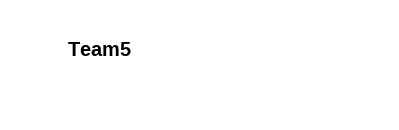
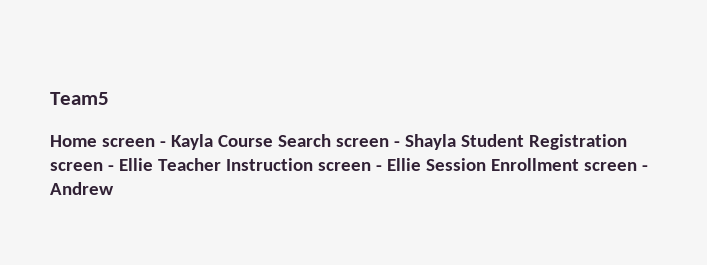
(131, 49) none -> [50,134,627,150] [50,158,648,171] [50,182,114,195] // Home screen - Kayla Course Search screen - Shayla Student Registration screen - Ellie Teacher Instruction screen - Ellie Session Enrollment screen - Andrew

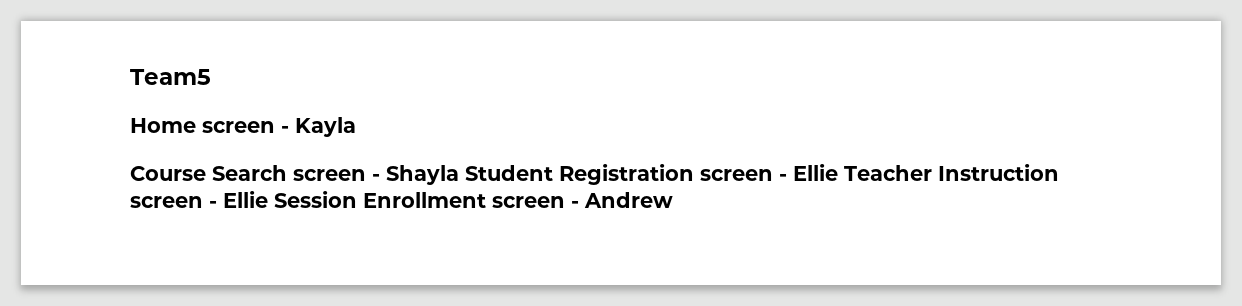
(213, 142) none -> (356, 127) //

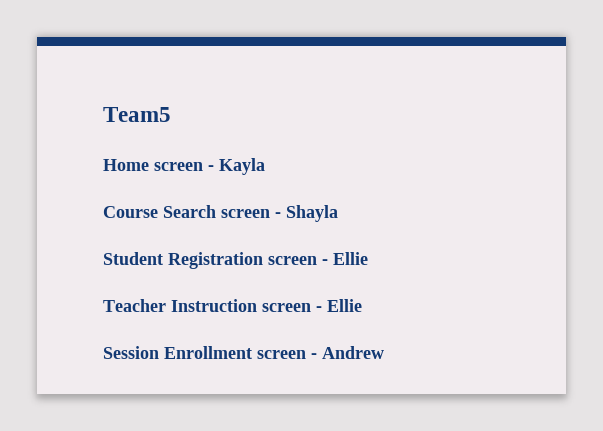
(459, 175) none -> (338, 213) //
(838, 172) none -> (368, 258) //
(268, 199) none -> (362, 305) //

